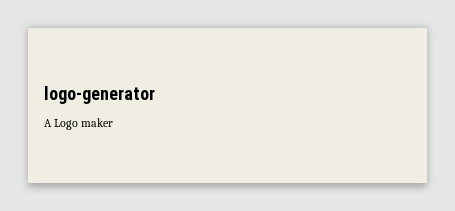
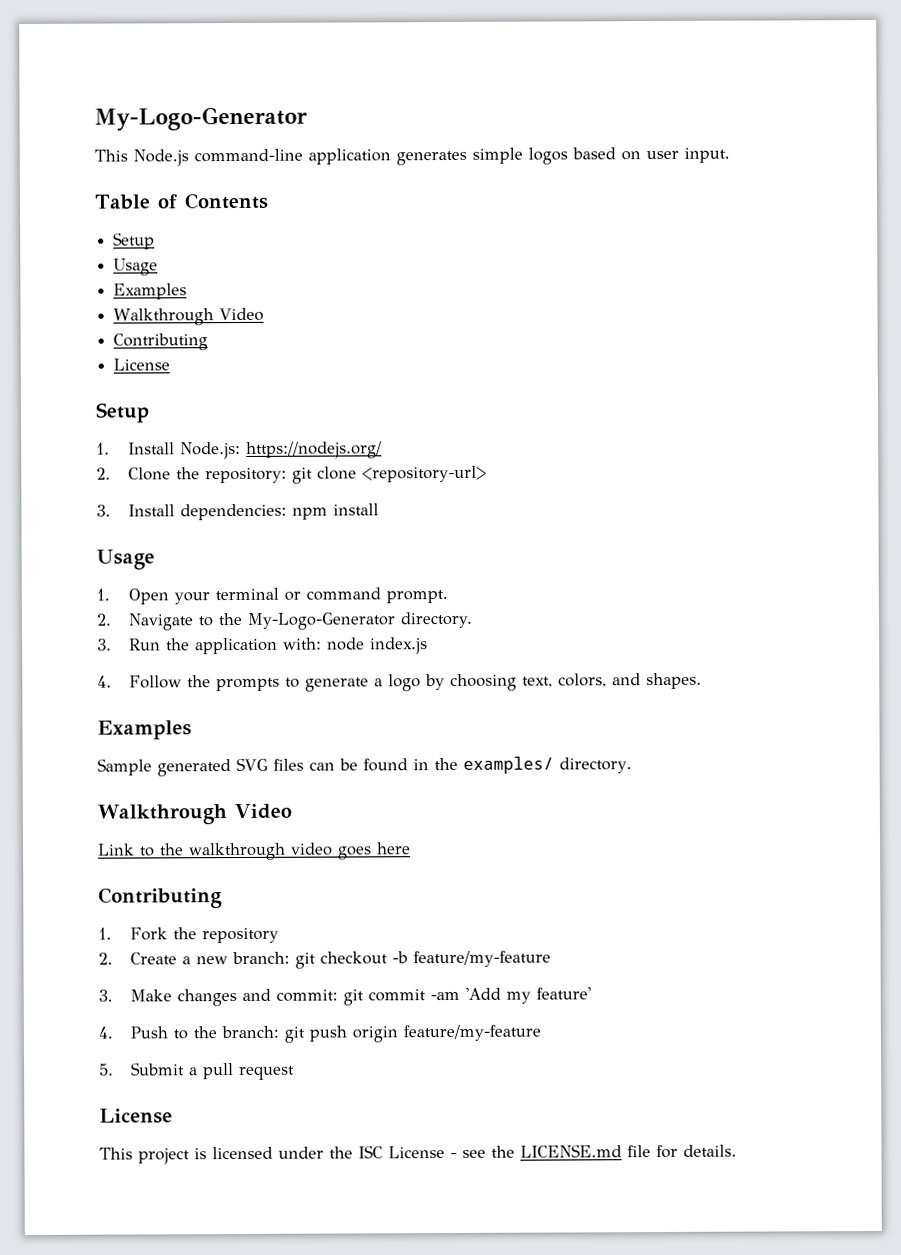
[44,86,155,104] [44,118,114,130] logo-generator // A Logo maker -> [94,106,308,131] [94,147,730,167] [94,192,269,210] [113,232,156,250] [113,258,159,276] [113,283,188,300] [113,307,265,326] [113,333,209,351] [113,358,171,371] [95,402,150,423] [96,441,382,460] [96,465,487,484] [96,503,379,521] [96,549,155,570] [96,587,448,605] [96,611,474,631] [97,637,428,655] [97,672,702,692] [97,720,192,740] [97,756,632,777] [97,803,292,825] [98,842,411,861] [98,887,223,909] [98,927,279,944] [98,950,551,969] [98,987,591,1007] [98,1024,541,1043] [99,1062,295,1081] [99,1108,173,1124] [99,1144,737,1165] My-Logo-Generator // This Node.js command-line application generates simple logos based on user input. // Table of Contents // Setup // Usage // Examples // Walkthrough Video // Contributing // License // Setup // 1. Install Node.js: https://nodejs.org/ // 2. Clone the repository: git clone <repository-url> // 3. Install dependencies: npm install // Usage // 1. Open your terminal or command prompt. // 2. Navigate to the My-Logo-Generator directory. // 3. Run the application with: node index.js // 4. Follow the prompts to generate a logo by choosing text, colors, and shapes. // Examples // Sample generated SVG files can be found in the examples/ directory. // Walkthrough Video // Link to the walkthrough video goes here // Contributing // 1. Fork the repository // 2. Create a new branch: git checkout -b feature/my-feature // 3. Make changes and commit: git commit -am 'Add my feature' // 4. Push to the branch: git push origin feature/my-feature // 5. Submit a pull request // License // This project is licensed under the ISC License - see the LICENSE.md file for details.

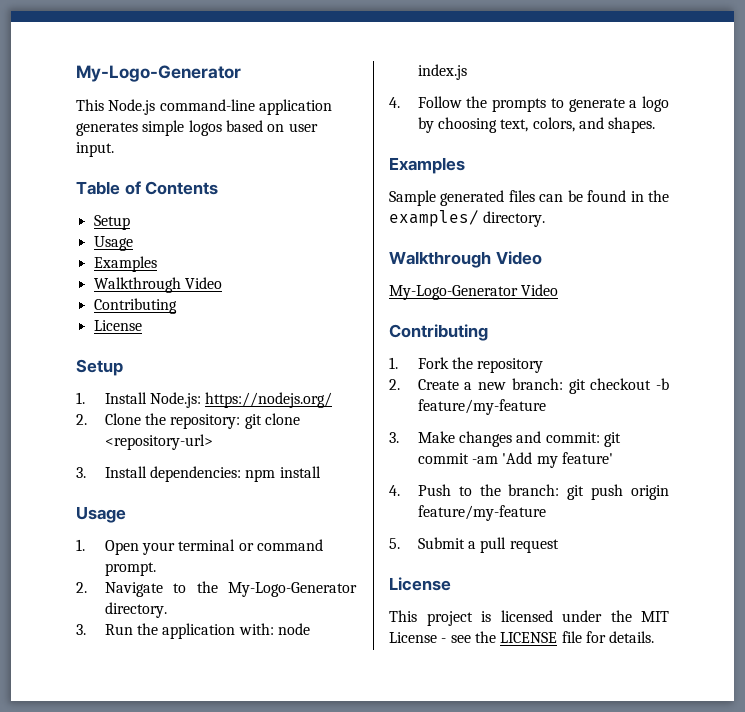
[236,757,268,772] SVG -> (505, 198) none
[98,842,411,861] Link to the walkthrough video goes here -> [389,284,559,300] My-Logo-Generator Video
[358,1145,383,1159] ISC -> [641,611,669,622] MIT
[520,1144,622,1158] LICENSE.md -> [500,632,558,643] LICENSE

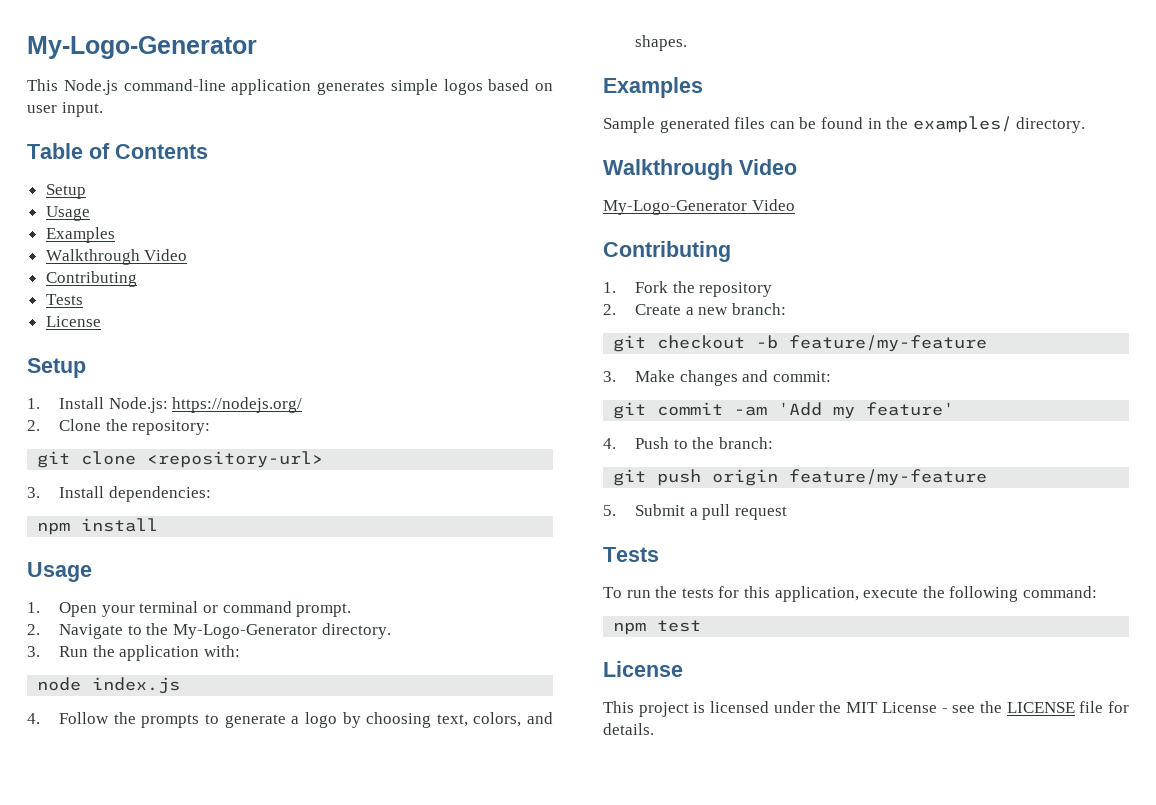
(177, 306) none -> [45,294,83,305] // Tests
(241, 421) none -> (211, 427) //
(242, 474) none -> (211, 494) //
(274, 629) none -> (240, 651) //
(563, 384) none -> (786, 309) //
(600, 437) none -> (831, 376) //
(560, 490) none -> (773, 443) //
(559, 546) none -> [603,547,659,562] [603,586,1097,602] [613,620,702,635] // Tests // To run the tests for this application, execute the following command: // npm test

